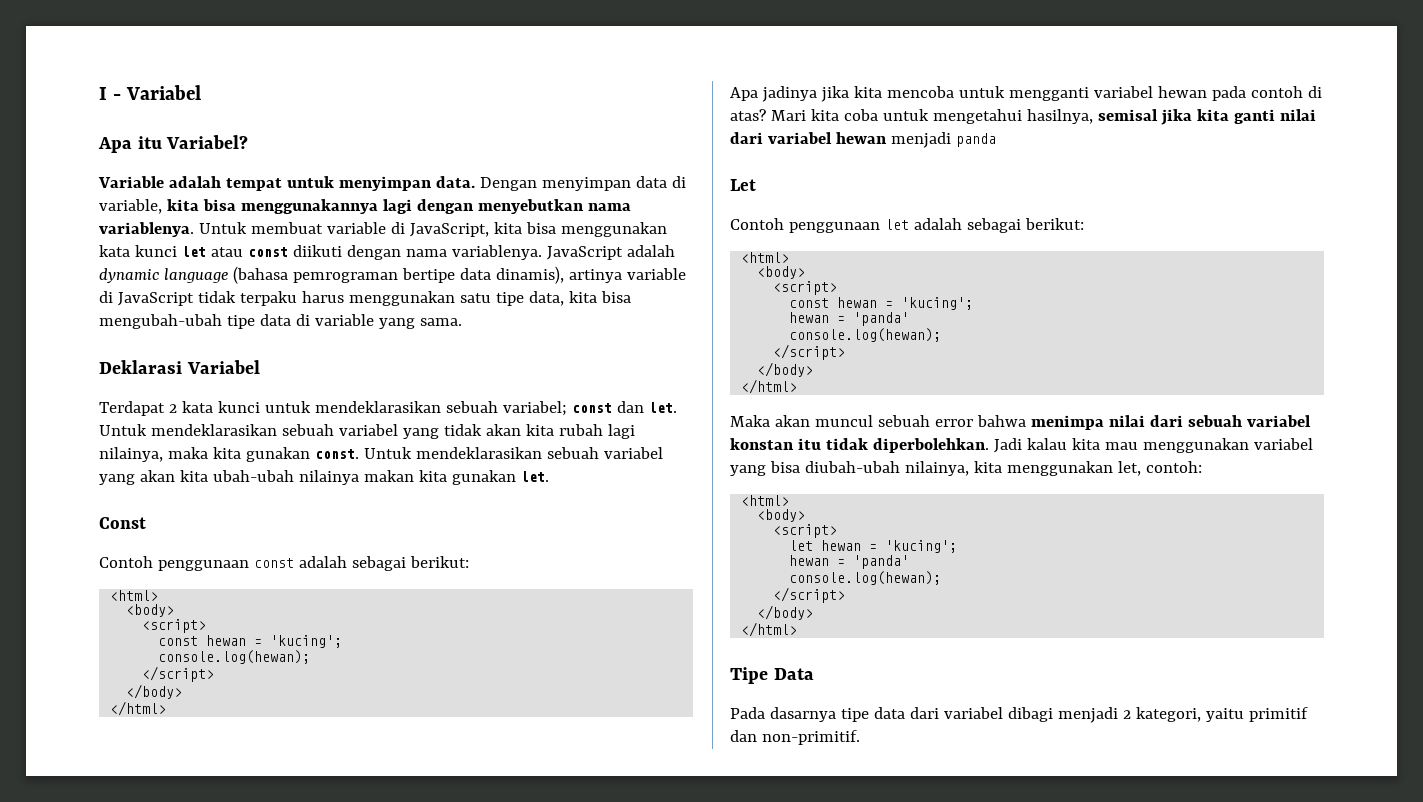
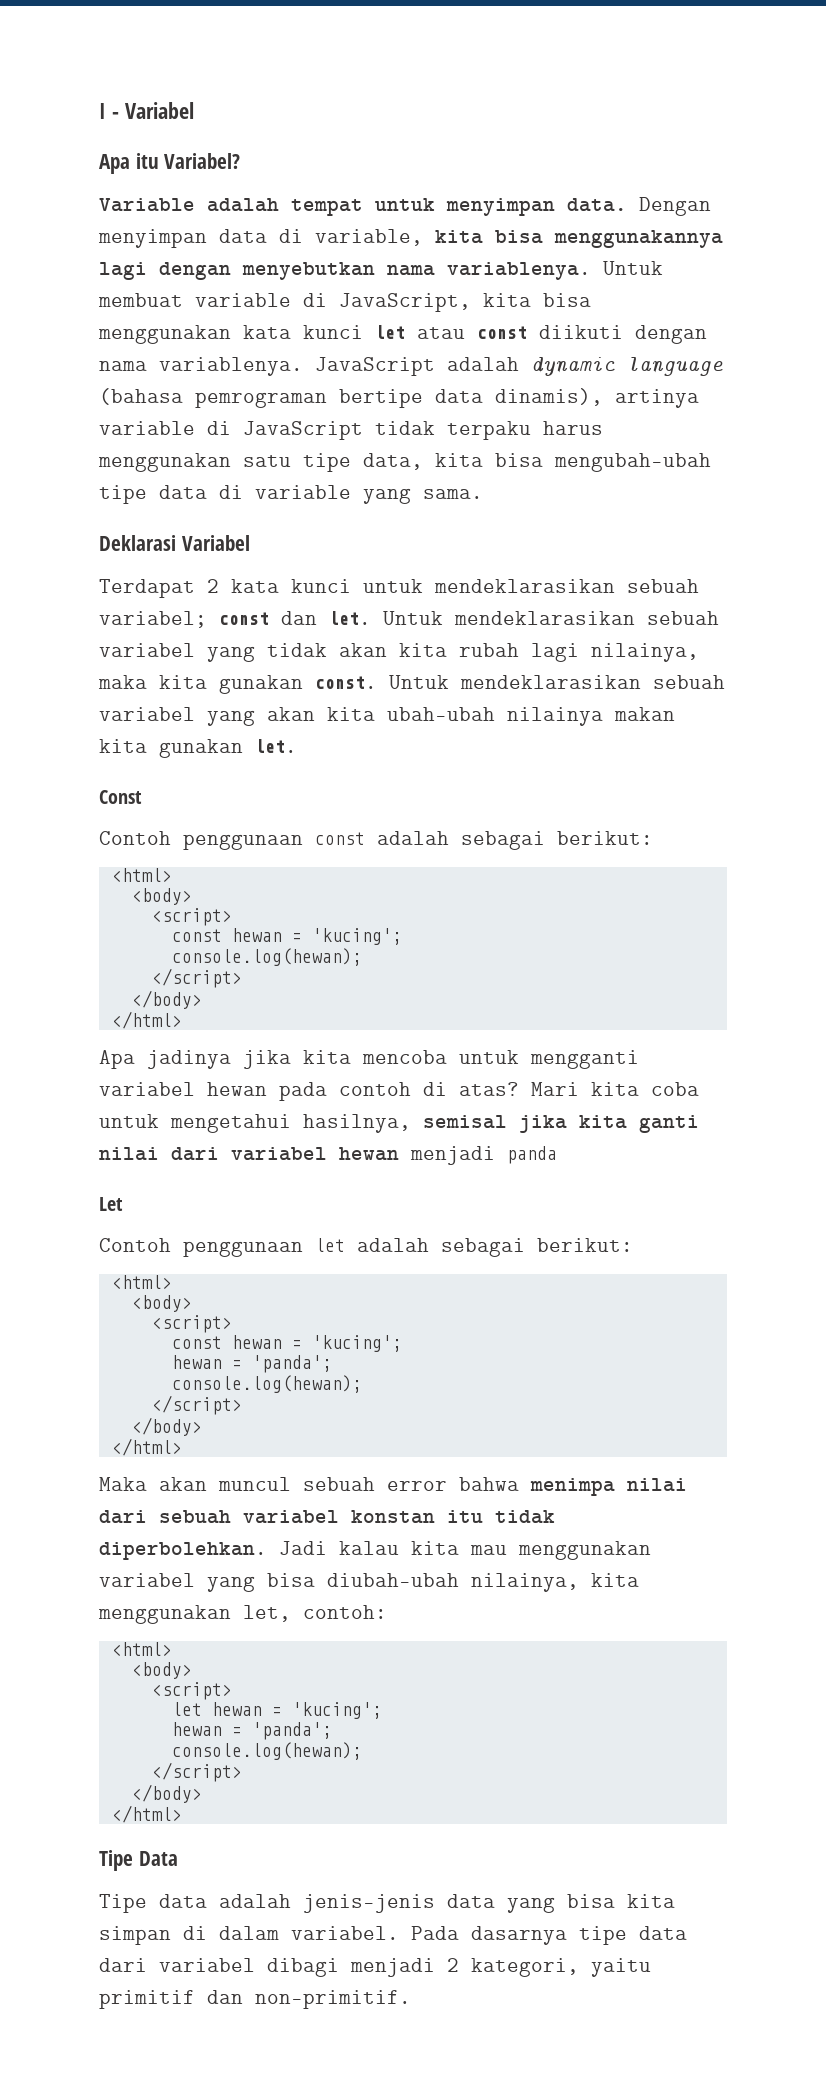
[853,312,910,326] 'panda' -> [251,1355,332,1373] 'panda';
[853,555,910,569] 'panda' -> [251,1722,332,1740] 'panda';
(814, 674) none -> [99,1894,675,1913] [99,1926,399,1945] Tipe data adalah jenis-jenis data yang bisa kita simpan di dalam variabel.

